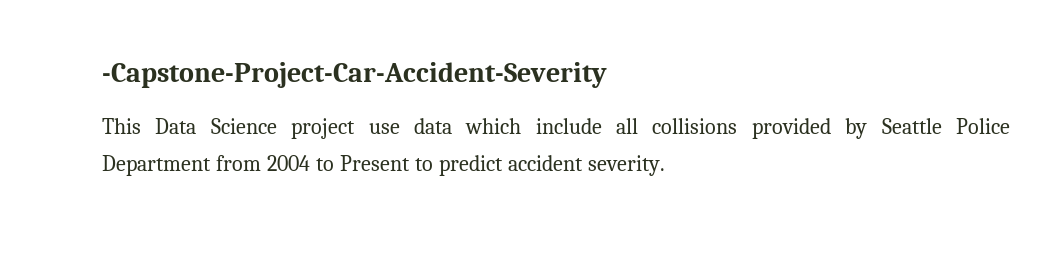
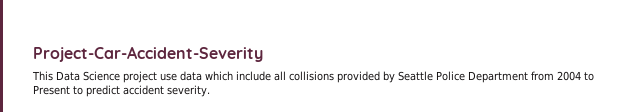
[102,62,607,88] -Capstone-Project-Car-Accident-Severity -> [33,46,263,62] Project-Car-Accident-Severity

